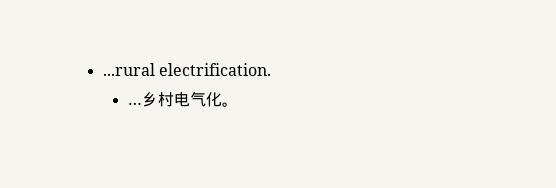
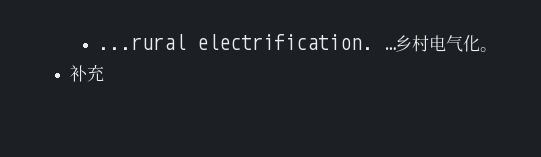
(272, 69) // -> (373, 42) none
(238, 104) none -> [70,64,105,82] // 补充

